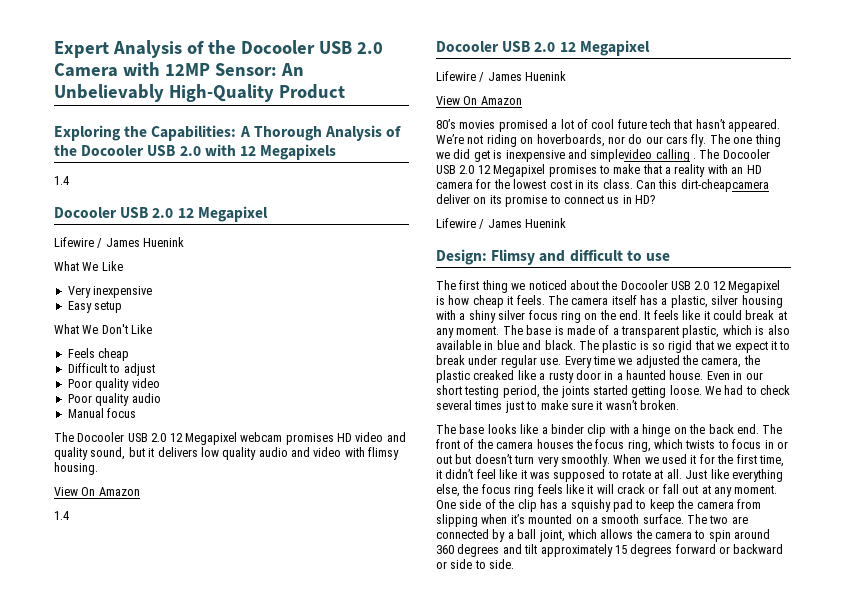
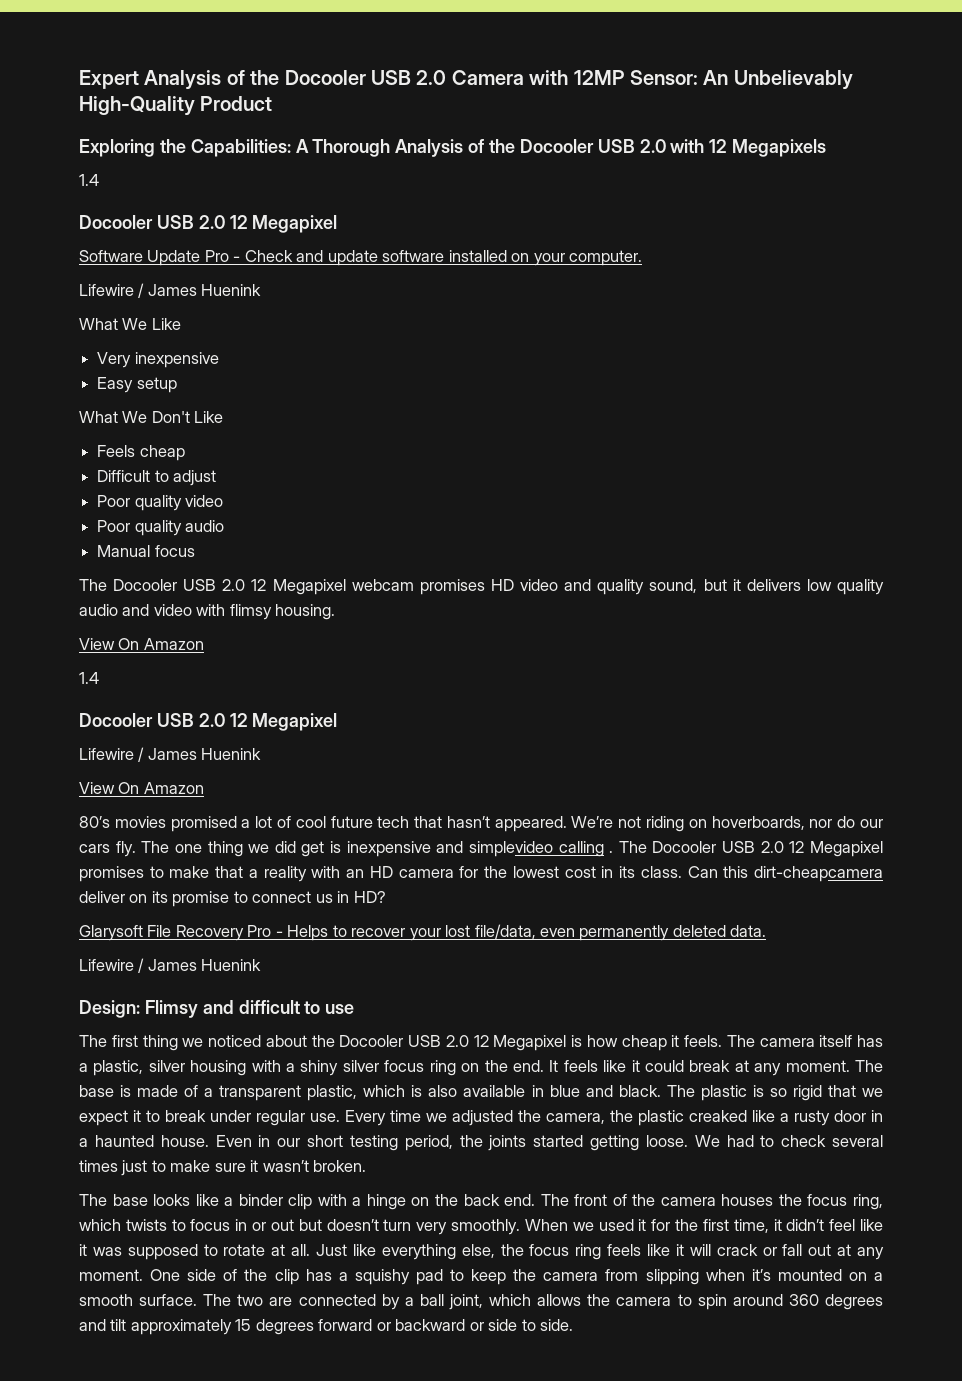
(268, 214) none -> [79,250,643,266] // Software Update Pro - Check and update software installed on your computer.
(655, 199) none -> [79,924,767,941] // Glarysoft File Recovery Pro - Helps to recover your lost file/data, even permanently deleted data.

